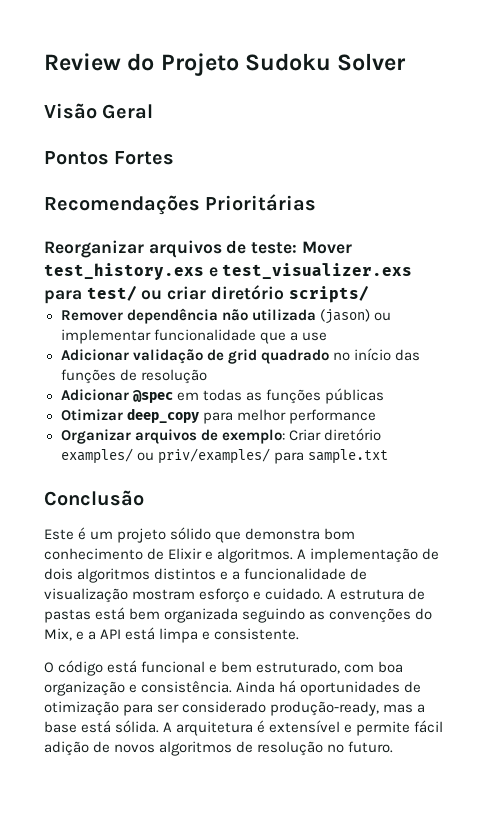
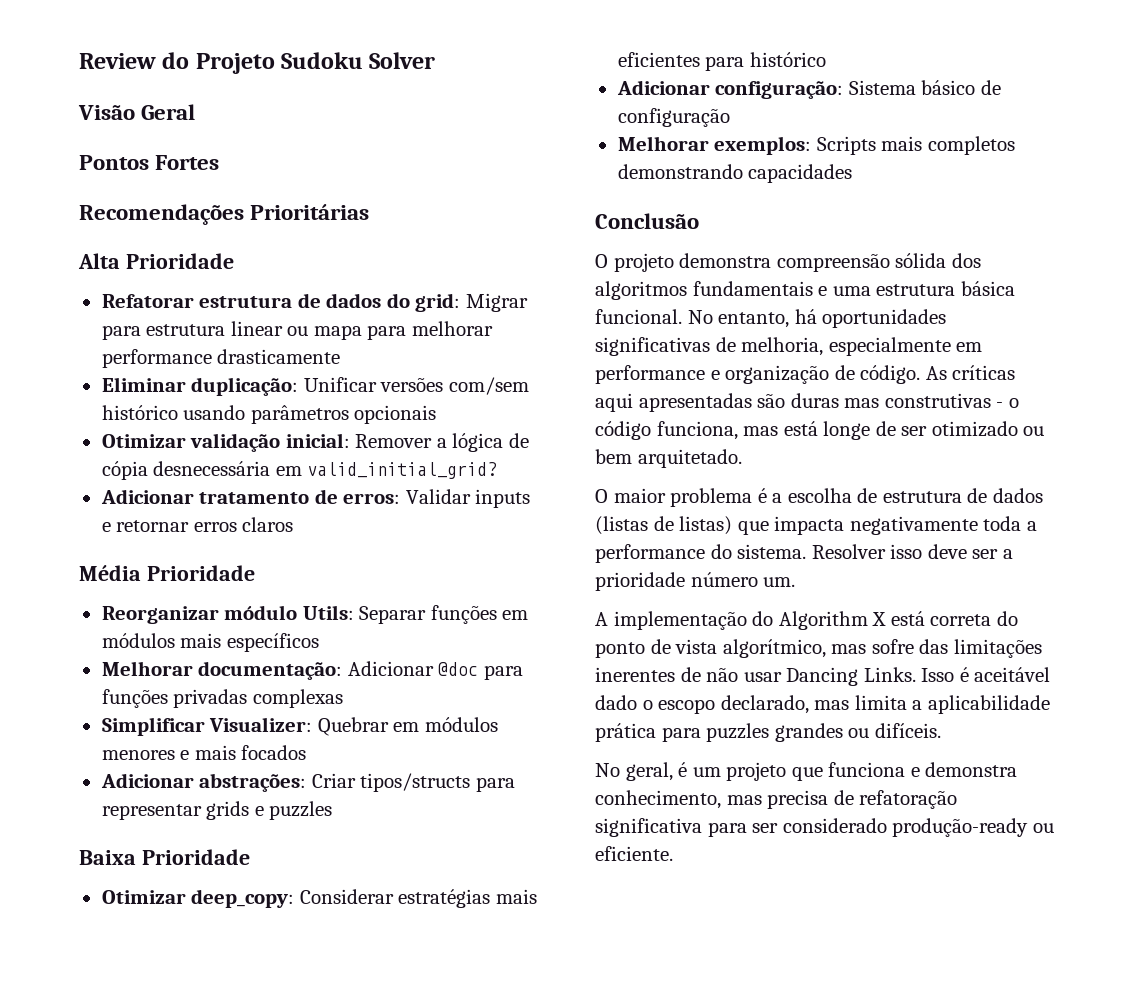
[44,240,352,258] [44,263,413,280] [44,285,369,304] [60,308,391,324] [60,329,327,344] [60,348,420,364] [60,369,207,384] [60,388,384,404] [60,408,376,424] [60,428,381,444] [60,448,388,464] [44,490,144,506] [44,527,356,543] [44,548,440,563] [44,568,368,583] [44,588,426,603] [44,607,433,623] [44,627,300,643] [44,660,404,676] [44,680,422,696] [44,701,426,716] [44,720,444,736] [44,741,394,756] Reorganizar arquivos de teste: Mover test_history.exs e test_visualizer.exs para test/ ou criar diretório scripts/ // Remover dependência não utilizada (jason) ou implementar funcionalidade que a use // Adicionar validação de grid quadrado no início das funções de resolução // Adicionar @spec em todas as funções públicas // Otimizar deep_copy para melhor performance // Organizar arquivos de exemplo: Criar diretório examples/ ou priv/examples/ para sample.txt // Conclusão // Este é um projeto sólido que demonstra bom conhecimento de Elixir e algoritmos. A implementação de dois algoritmos distintos e a funcionalidade de visualização mostram esforço e cuidado. A estrutura de pastas está bem organizada seguindo as convenções do Mix, e a API está limpa e consistente. // O código está funcional e bem estruturado, com boa organização e consistência. Ainda há oportunidades de otimização para ser considerado produção-ready, mas a base está sólida. A arquitetura é extensível e permite fácil adição de novos algoritmos de resolução no futuro. -> [78,253,234,269] [101,293,528,312] [101,321,493,340] [101,349,341,368] [101,377,529,396] [101,405,437,424] [101,433,529,452] [101,461,498,480] [100,489,531,508] [101,517,294,532] [79,565,255,581] [101,605,529,624] [101,633,319,652] [101,661,523,680] [101,689,343,708] [101,717,498,736] [101,745,307,760] [100,773,515,792] [101,801,333,820] [79,849,250,865] [101,889,537,908] [617,52,826,71] [616,80,1001,99] [617,108,730,127] [617,136,1015,155] [617,164,853,183] [595,213,699,229] [595,253,981,272] [595,281,1015,300] [595,309,947,328] [595,337,983,356] [595,365,1016,384] [595,393,1019,412] [595,421,1045,440] [595,449,742,468] [595,488,1043,507] [595,516,1037,535] [595,544,1013,563] [595,572,796,591] [595,611,1018,630] [595,639,1042,658] [595,667,1051,686] [595,695,1050,714] [595,723,941,742] [595,762,1018,781] [595,790,958,809] [595,818,1054,837] [595,846,673,861] Alta Prioridade // Refatorar estrutura de dados do grid: Migrar para estrutura linear ou mapa para melhorar performance drasticamente // Eliminar duplicação: Unificar versões com/sem histórico usando parâmetros opcionais // Otimizar validação inicial: Remover a lógica de cópia desnecessária em valid_initial_grid? // Adicionar tratamento de erros: Validar inputs e retornar erros claros // Média Prioridade // Reorganizar módulo Utils: Separar funções em módulos mais específicos // Melhorar documentação: Adicionar @doc para funções privadas complexas // Simplificar Visualizer: Quebrar em módulos menores e mais focados // Adicionar abstrações: Criar tipos/structs para representar grids e puzzles // Baixa Prioridade // Otimizar deep_copy: Considerar estratégias mais eficientes para histórico // Adicionar configuração: Sistema básico de configuração // Melhorar exemplos: Scripts mais completos demonstrando capacidades // Conclusão // O projeto demonstra compreensão sólida dos algoritmos fundamentais e uma estrutura básica funcional. No entanto, há oportunidades significativas de melhoria, especialmente em performance e organização de código. As críticas aqui apresentadas são duras mas construtivas - o código funciona, mas está longe de ser otimizado ou bem arquitetado. // O maior problema é a escolha de estrutura de dados (listas de listas) que impacta negativamente toda a performance do sistema. Resolver isso deve ser a prioridade número um. // A implementação do Algorithm X está correta do ponto de vista algorítmico, mas sofre das limitações inerentes de não usar Dancing Links. Isso é aceitável dado o escopo declarado, mas limita a aplicabilidade prática para puzzles grandes ou difíceis. // No geral, é um projeto que funciona e demonstra conhecimento, mas precisa de refatoração significativa para ser considerado produção-ready ou eficiente.

